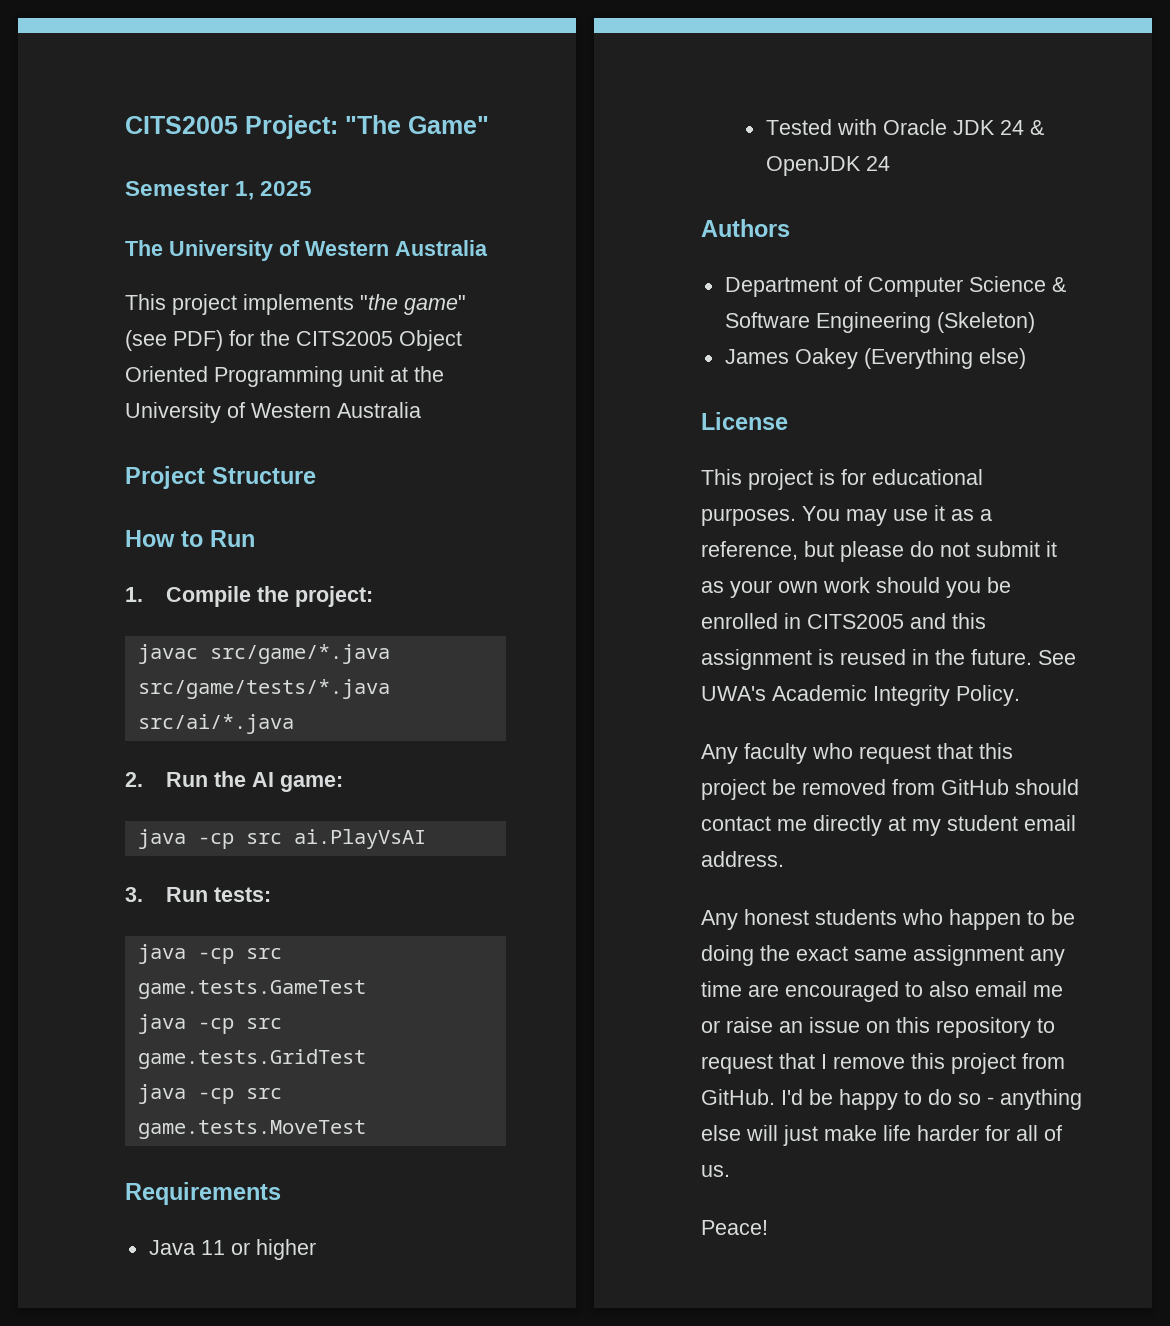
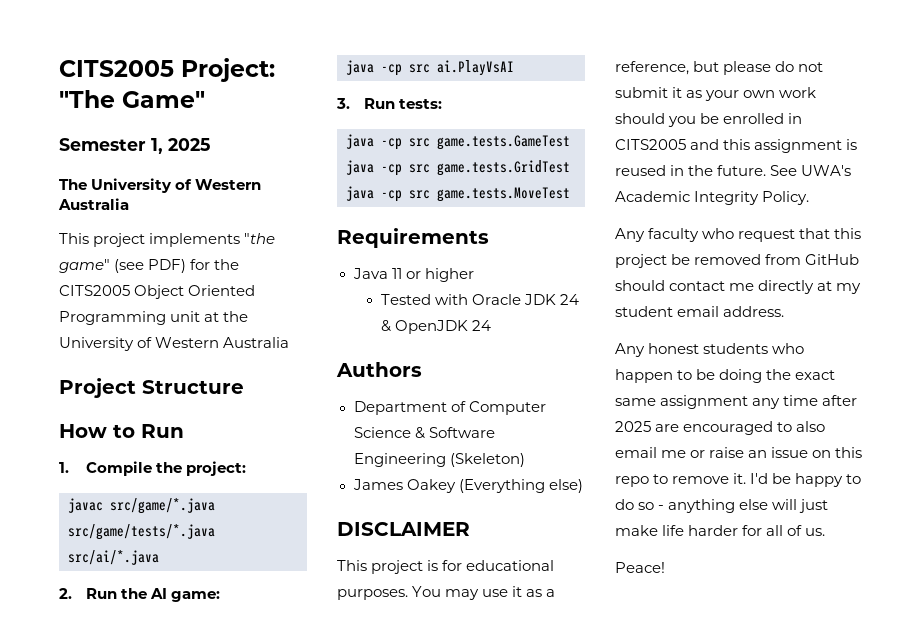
[701,412,788,430] License -> [337,522,470,536] DISCLAIMER
(742, 989) none -> [822,395,858,406] [615,421,651,432] after 2025
[936,1017,1055,1038] [701,1053,1065,1074] [701,1089,775,1105] repository to request that I remove this project from GitHub. -> [615,473,747,487] repo to remove it.

